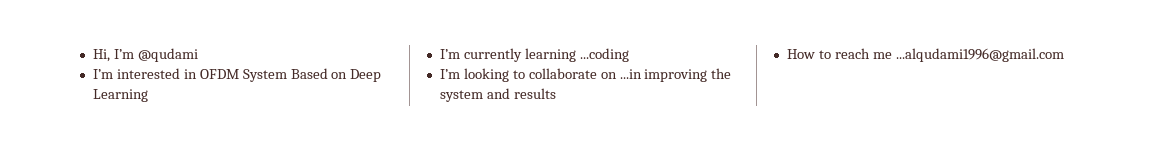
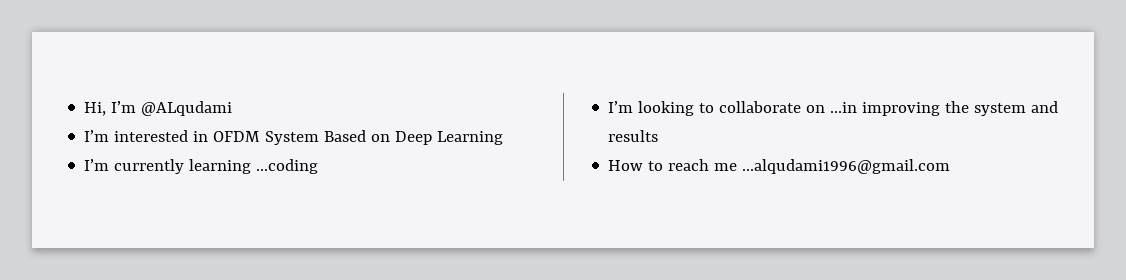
[137,48,198,62] @qudami -> [141,101,233,116] @ALqudami

